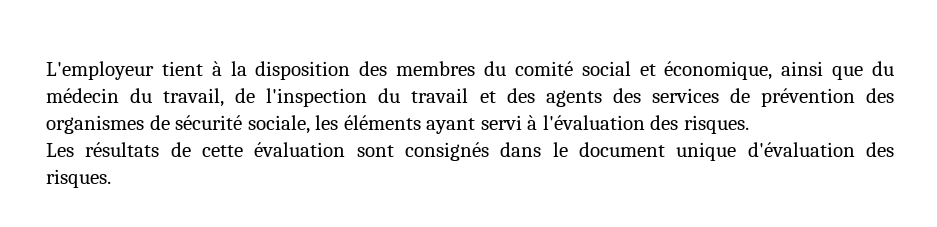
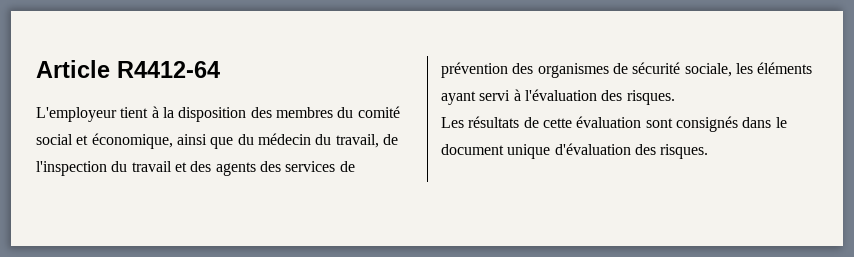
(46, 70) none -> [36,60,220,78] Article R4412-64 //

